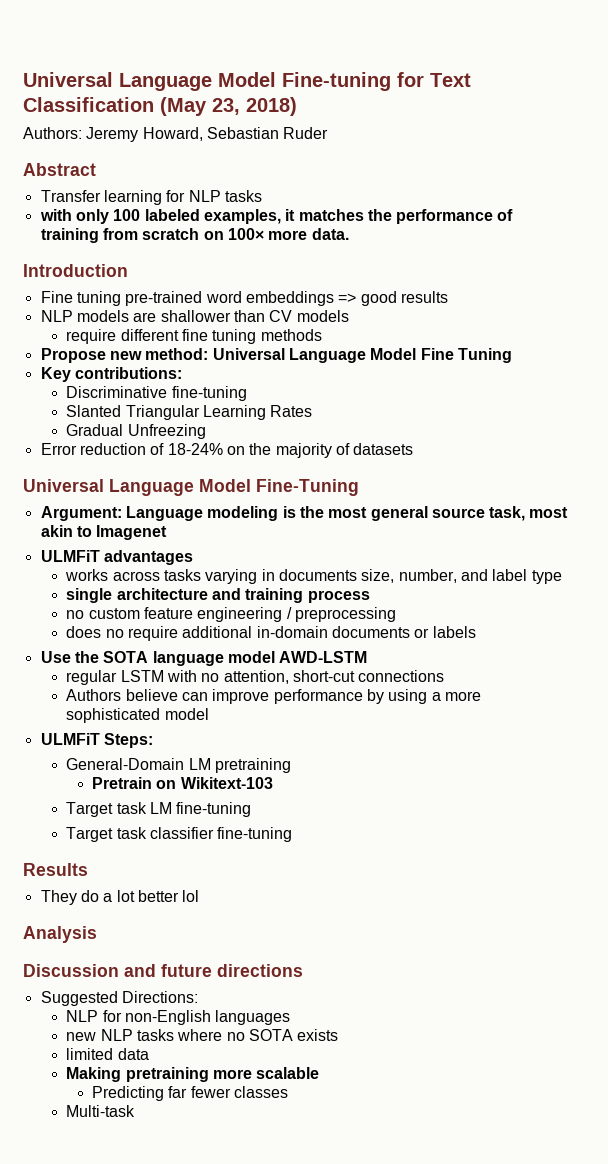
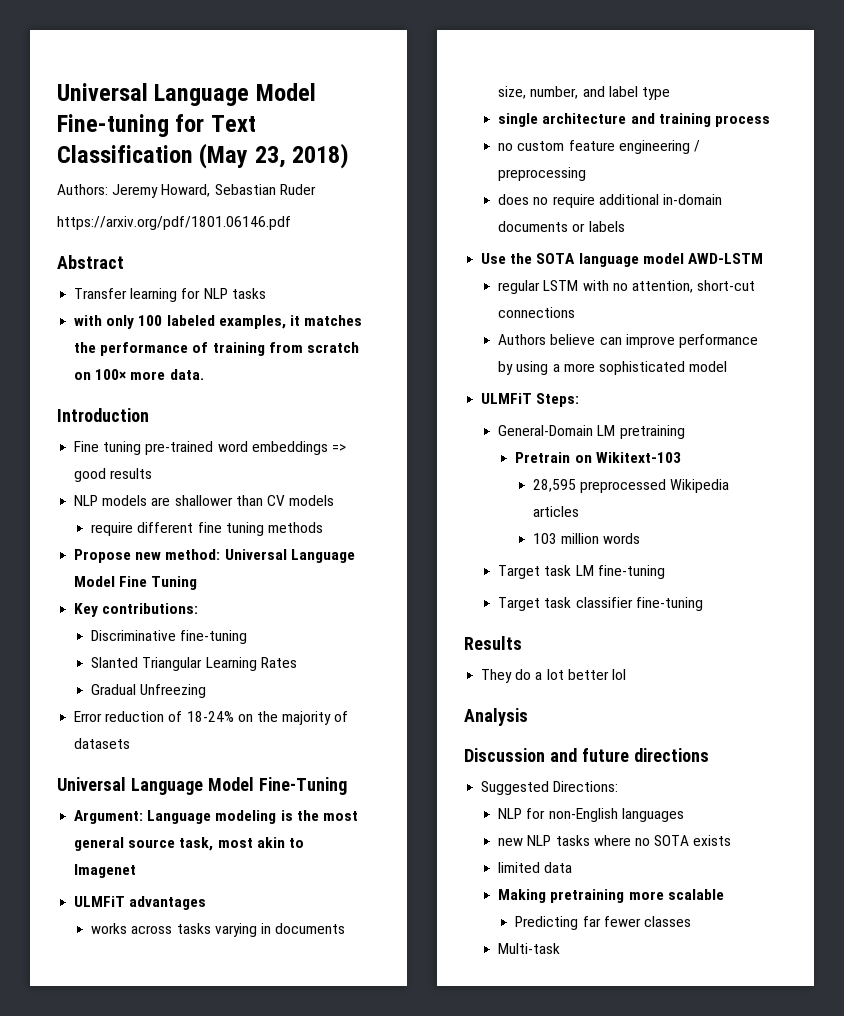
(329, 133) none -> [57,216,291,230] // https://arxiv.org/pdf/1801.06146.pdf
(273, 783) none -> [532,479,729,493] [532,506,579,517] [532,533,640,544] // 28,595 preprocessed Wikipedia articles // 103 million words

